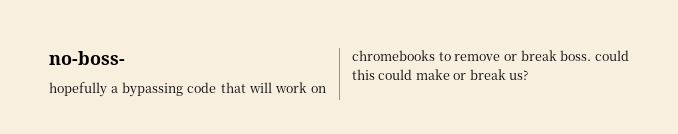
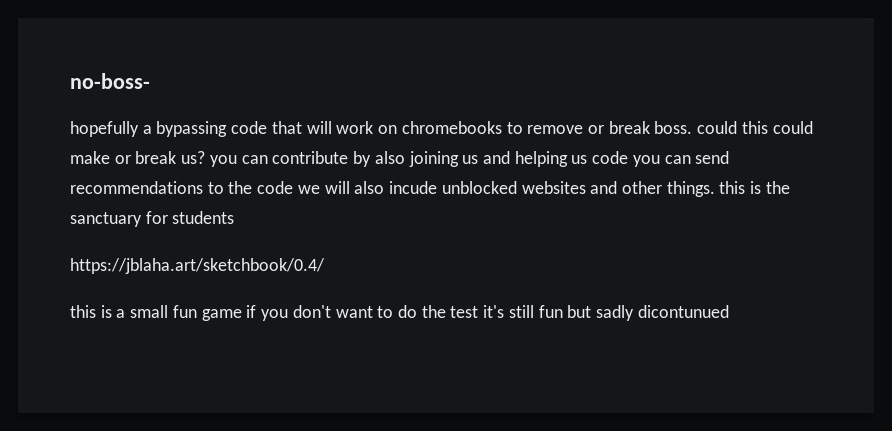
(528, 75) none -> [209,151,730,167] [70,181,790,197] [70,211,235,227] [70,258,325,274] [70,305,729,321] you can contribute by also joining us and helping us code you can send recommendations to the code we will also incude unblocked websites and other things. this is the sanctuary for students // https://jblaha.art/sketchbook/0.4/ // this is a small fun game if you don't want to do the test it's still fun but sadly dicontunued

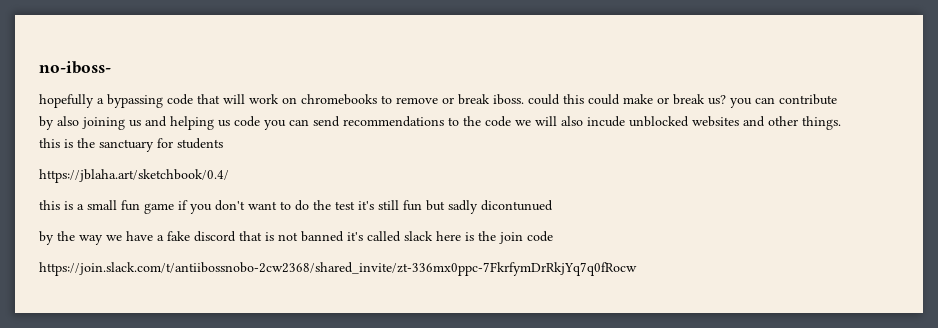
[70,73,150,89] no-boss- -> [39,61,111,74] no-iboss-
[654,121,693,134] boss. -> [493,94,524,105] iboss.
(729, 311) none -> [39,231,553,245] [39,262,637,276] // by the way we have a fake discord that is not banned it's called slack here is the join code // https://join.slack.com/t/antiibossnobo-2cw2368/shared_invite/zt-336mx0ppc-7FkrfymDrRkjYq7q0fRocw

